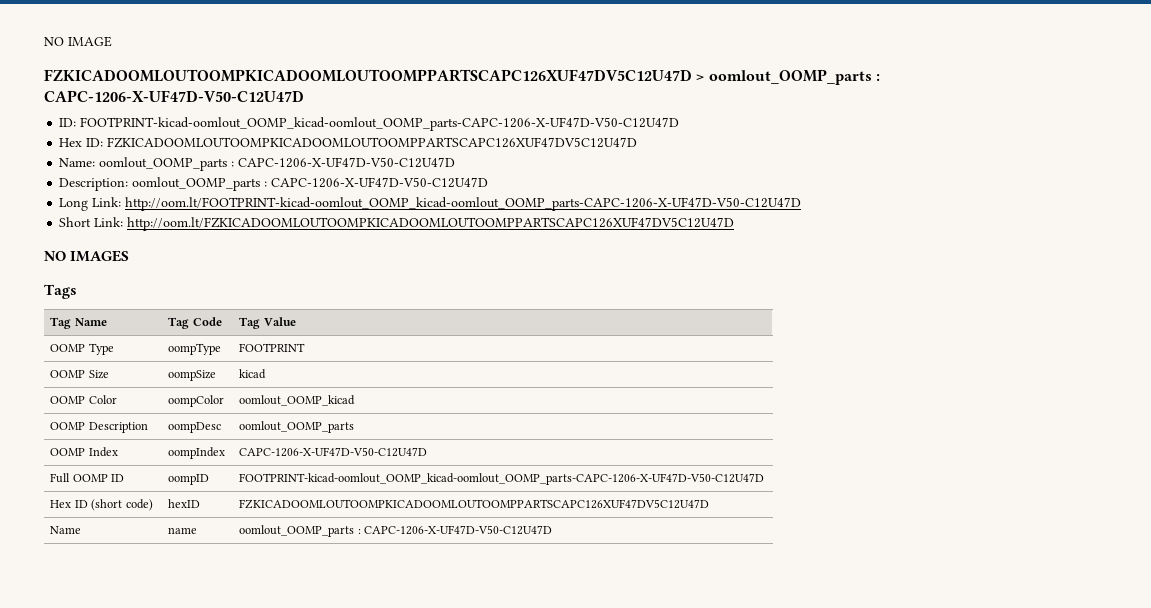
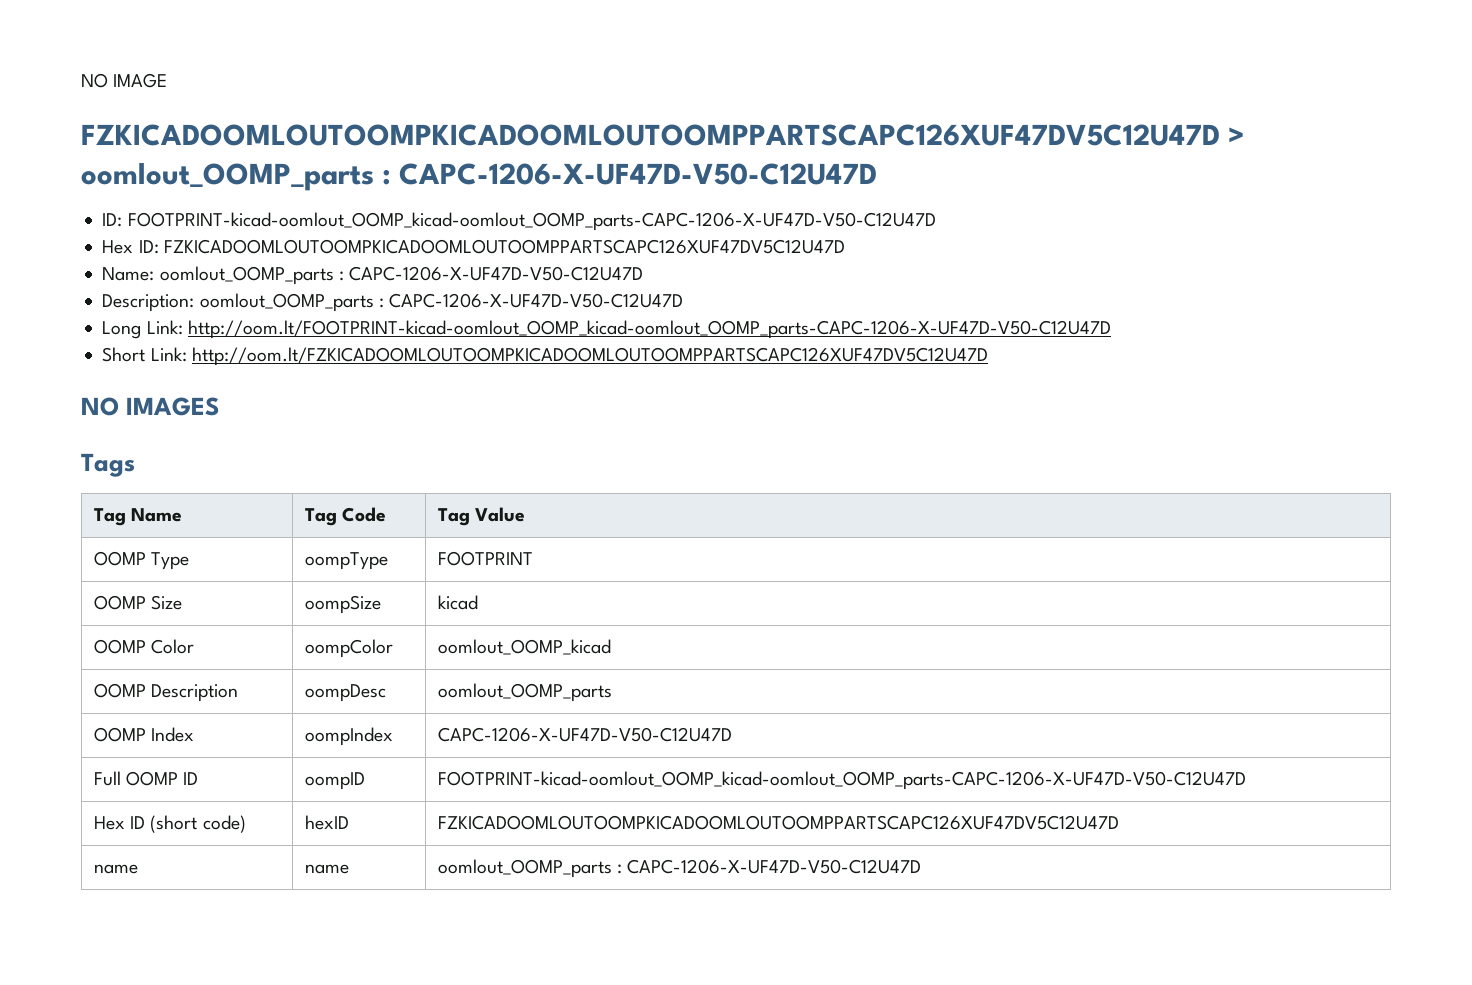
[50,526,82,534] Name -> [93,864,138,874] name

